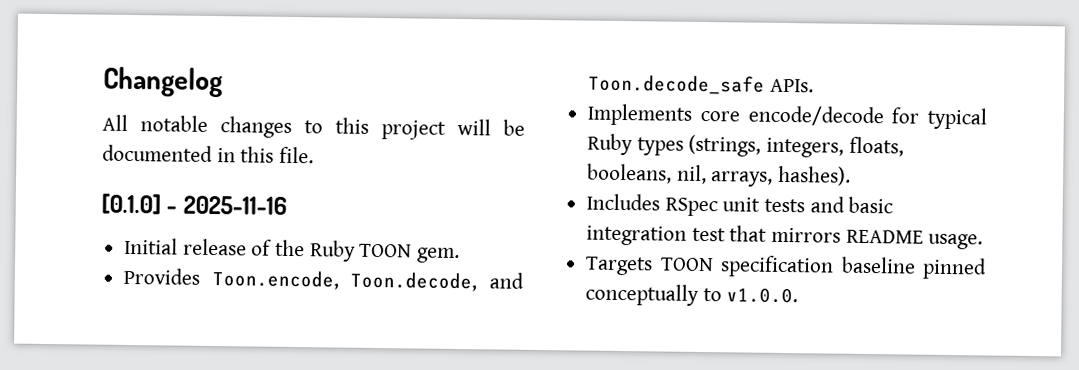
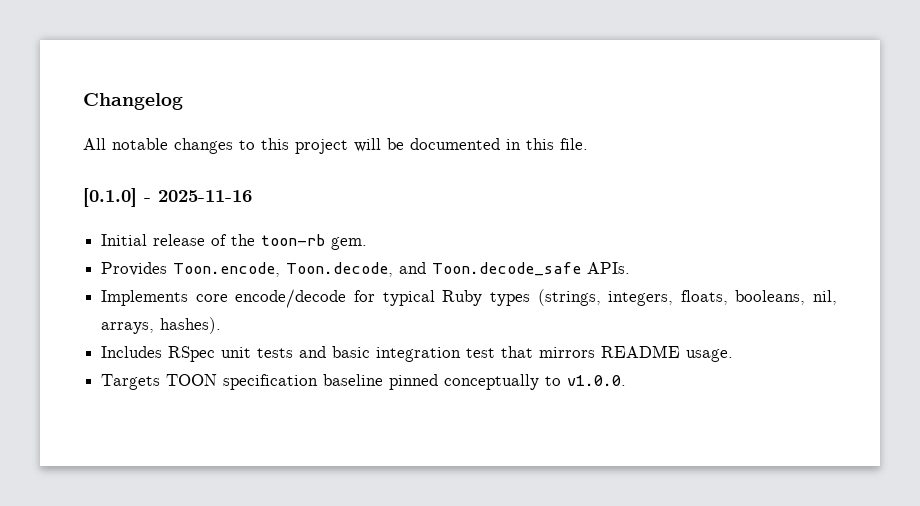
[309,240,413,262] Ruby TOON -> [261,234,326,246] toon-rb

